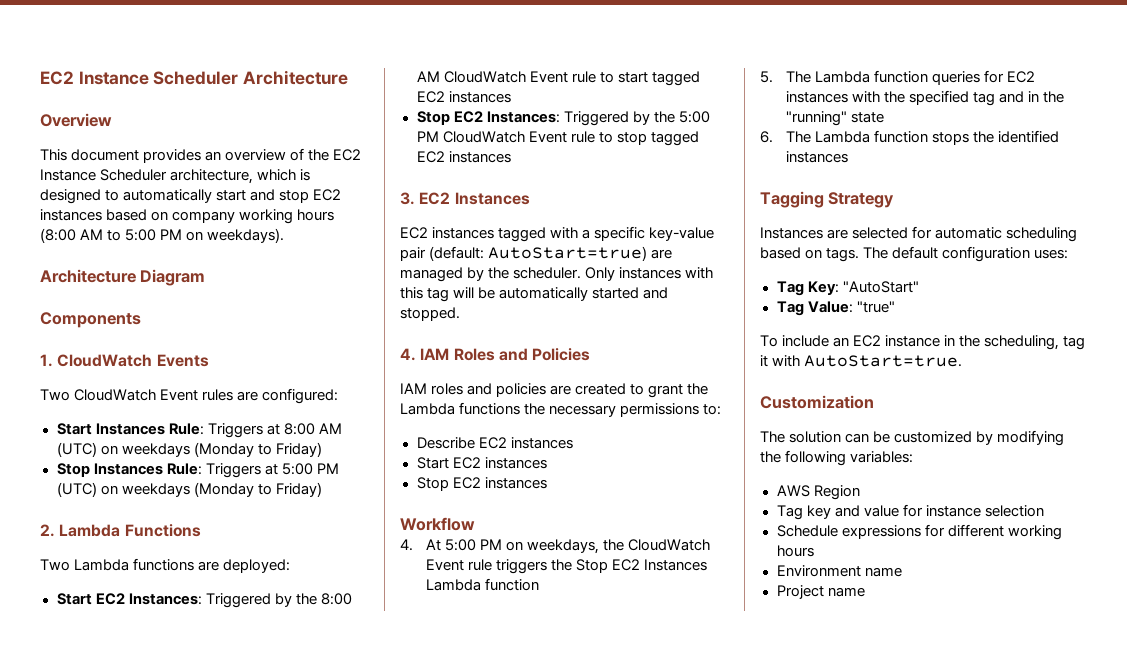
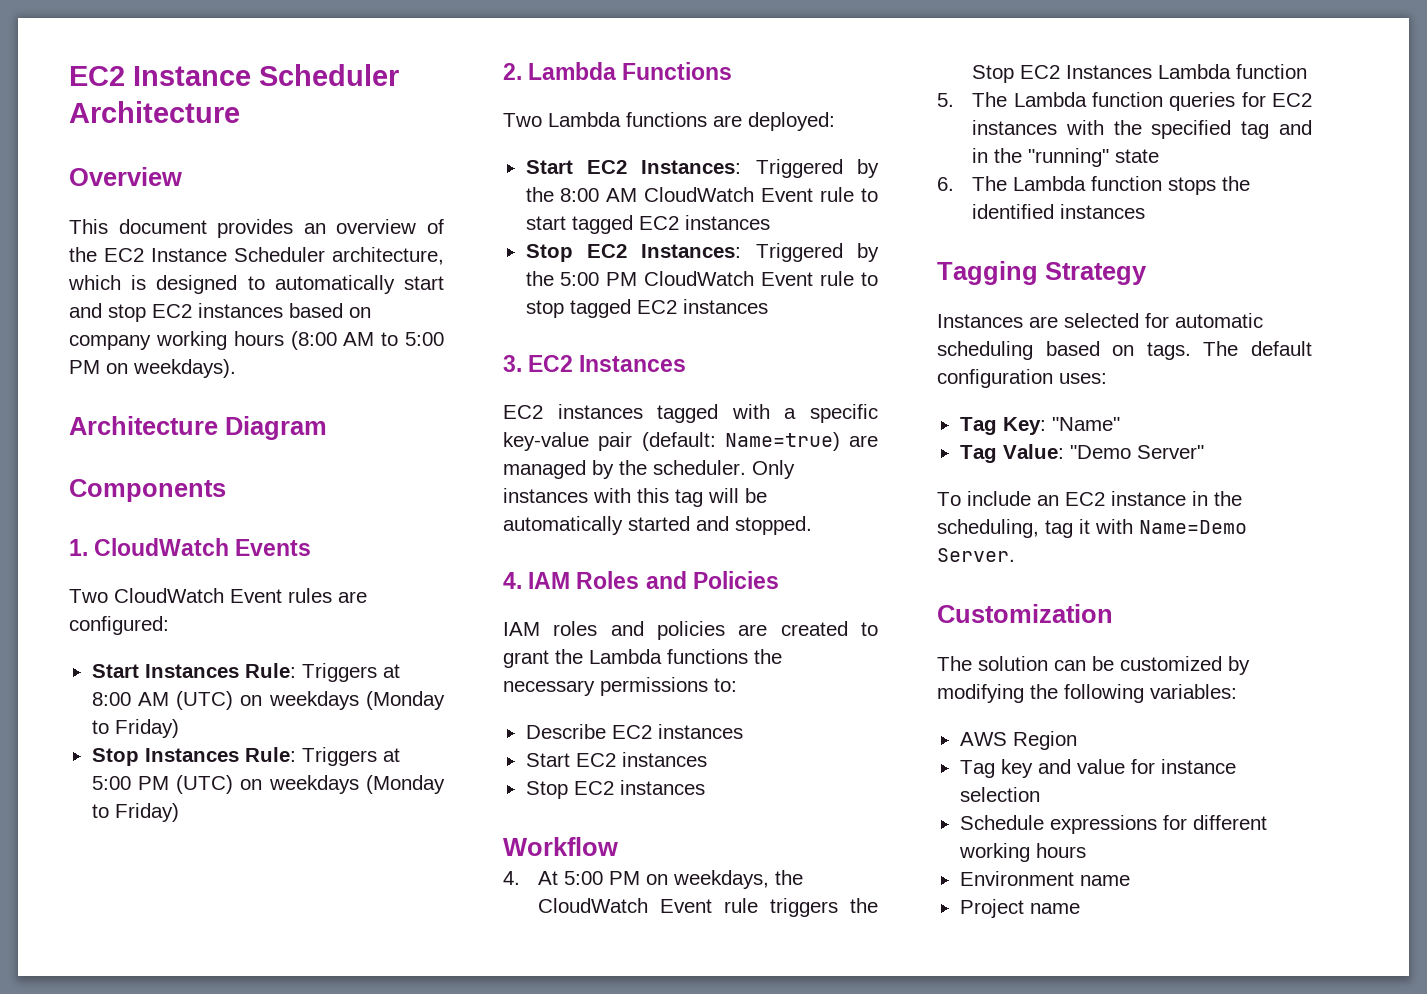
[488,246,648,261] AutoStart=true) -> [724,432,840,451] Name=true)
[842,281,919,293] "AutoStart" -> [1051,417,1120,431] "Name"
[856,301,895,313] "true" -> [1069,445,1204,459] "Demo Server"
[804,355,963,367] AutoStart=true. -> [1139,520,1247,534] [937,548,1015,562] Name=Demo Server.

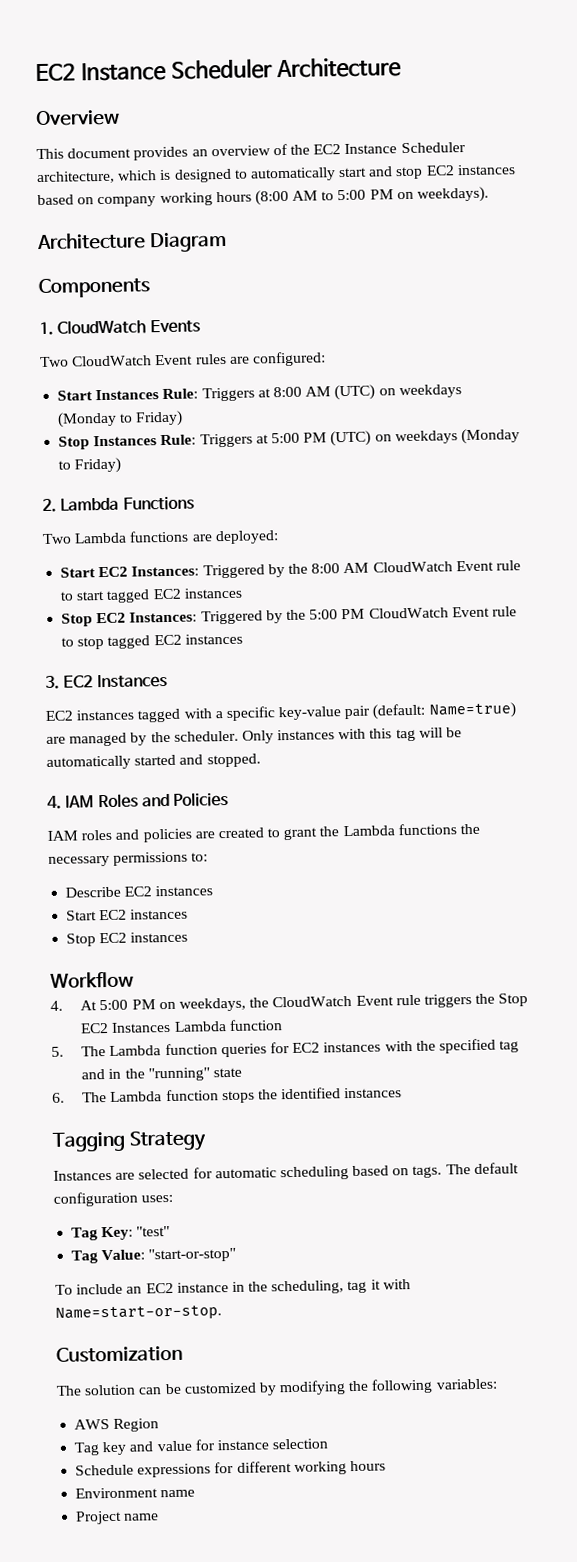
[1051,417,1120,431] "Name" -> [136,1225,171,1237] "test"
[1069,445,1204,459] "Demo Server" -> [148,1247,237,1263] "start-or-stop"
[1139,520,1247,534] [937,548,1015,562] Name=Demo Server. -> [55,1305,222,1321] Name=start-or-stop.

